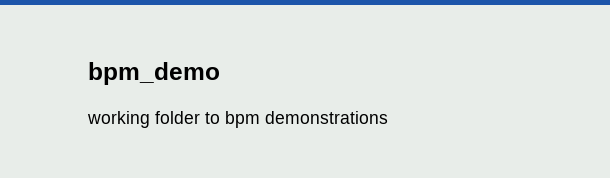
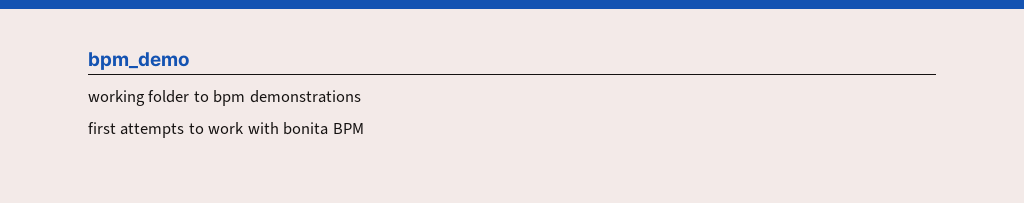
(388, 117) none -> [88,122,364,138] // first attempts to work with bonita BPM

